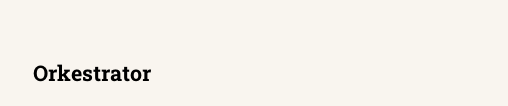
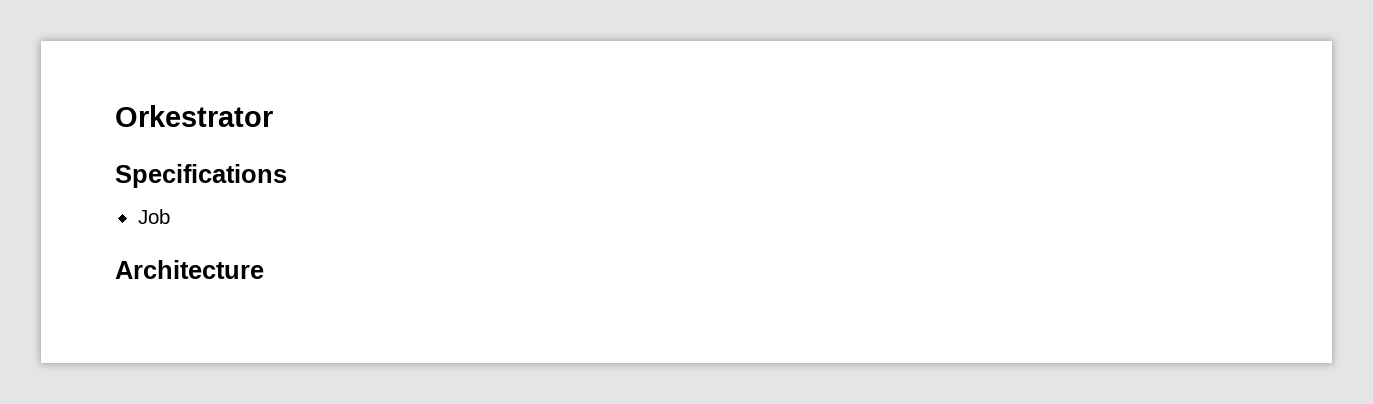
(152, 73) none -> [115,164,287,188] [137,209,170,224] [115,260,264,279] // Specifications // Job // Architecture

